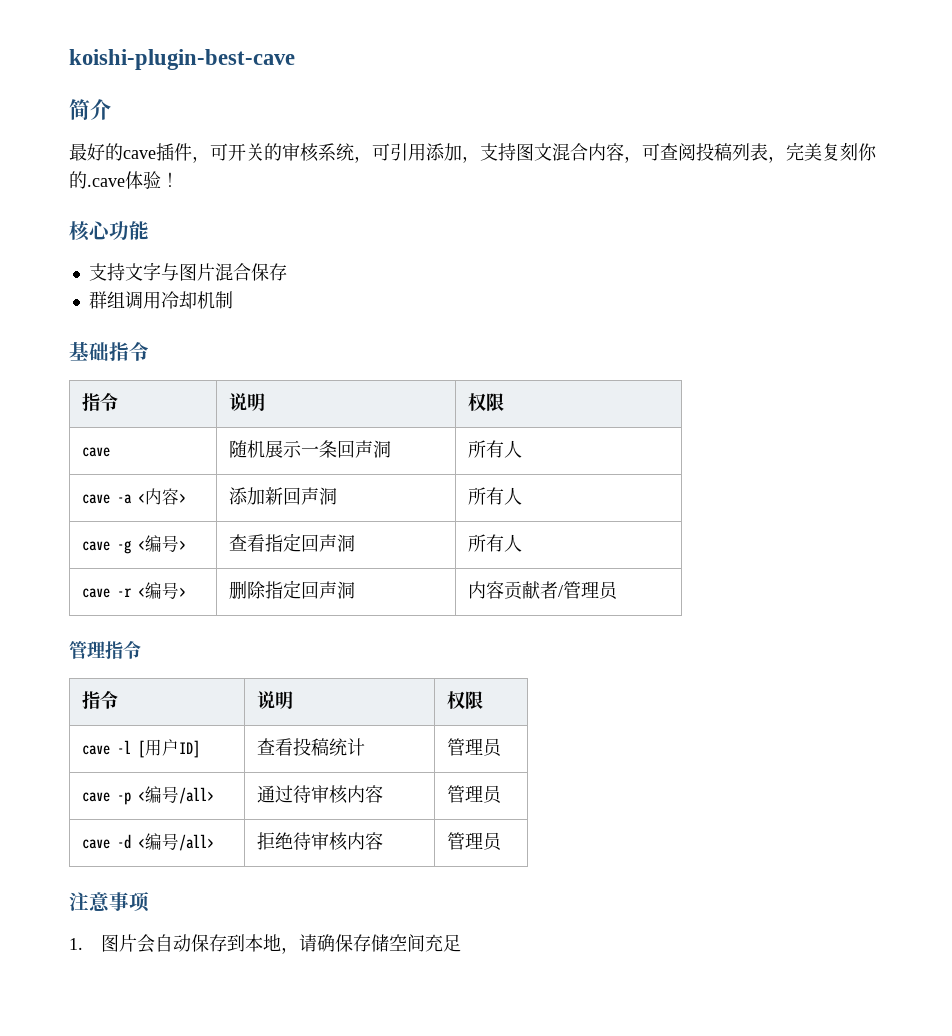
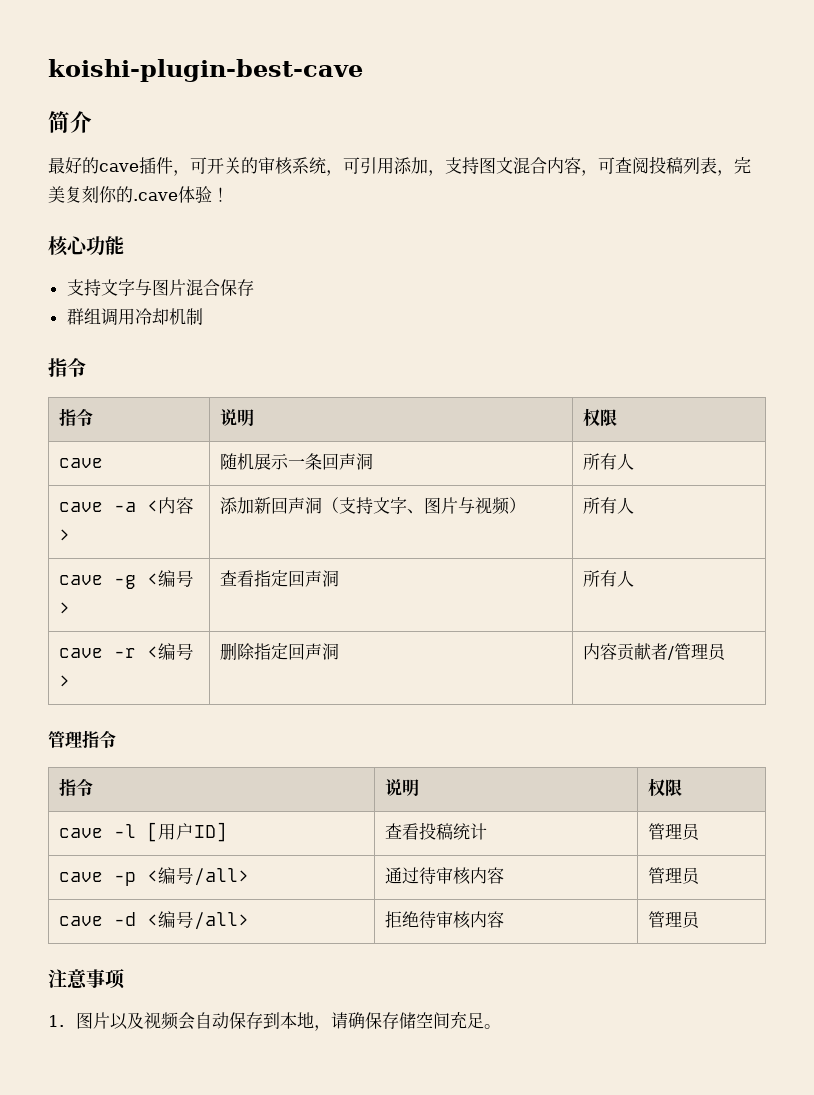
[69,341,109,361] 基础 -> (203, 316) none
(337, 496) none -> [322,497,527,515] （支持文字、图片与视频）
(138, 943) none -> [110,1012,180,1030] 以及视频
(462, 943) none -> [484,1024,502,1029] 。

